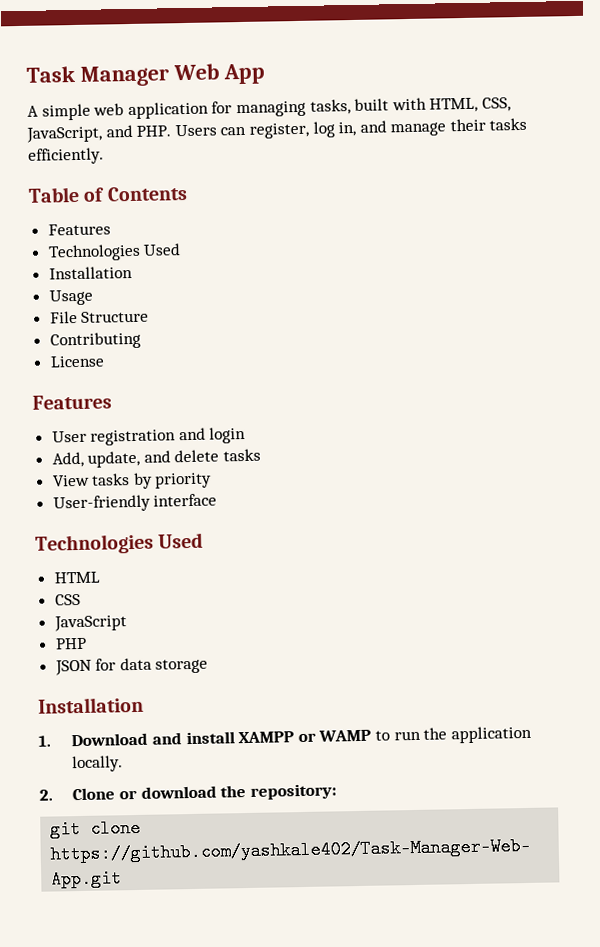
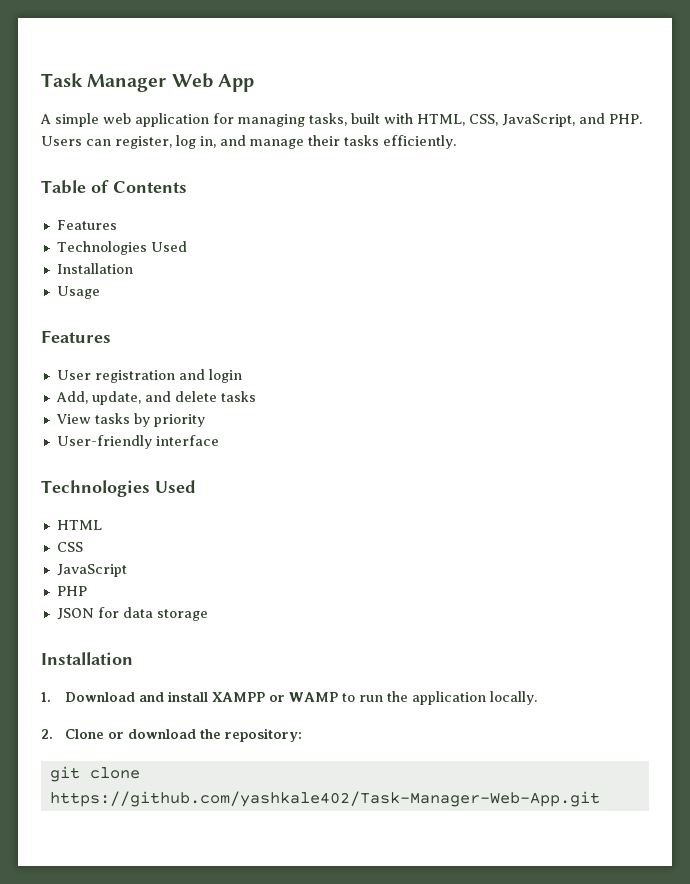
[49,310,150,324] [49,331,141,350] [49,355,105,368] // File Structure // Contributing // License -> (100, 292) none

